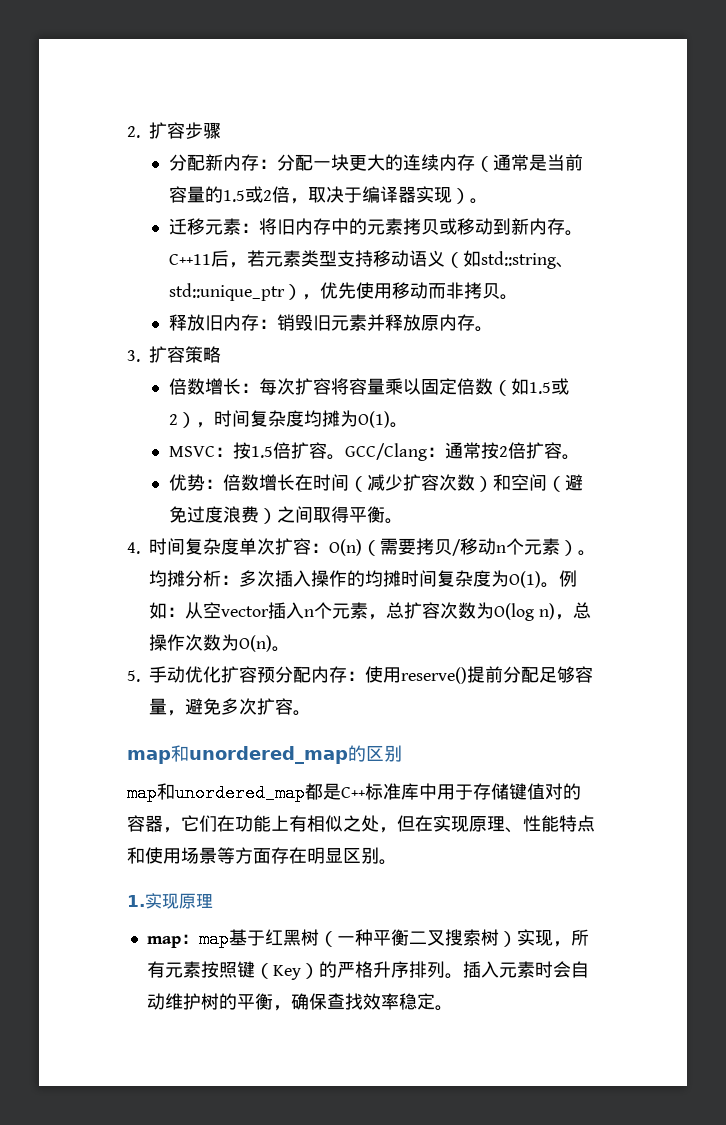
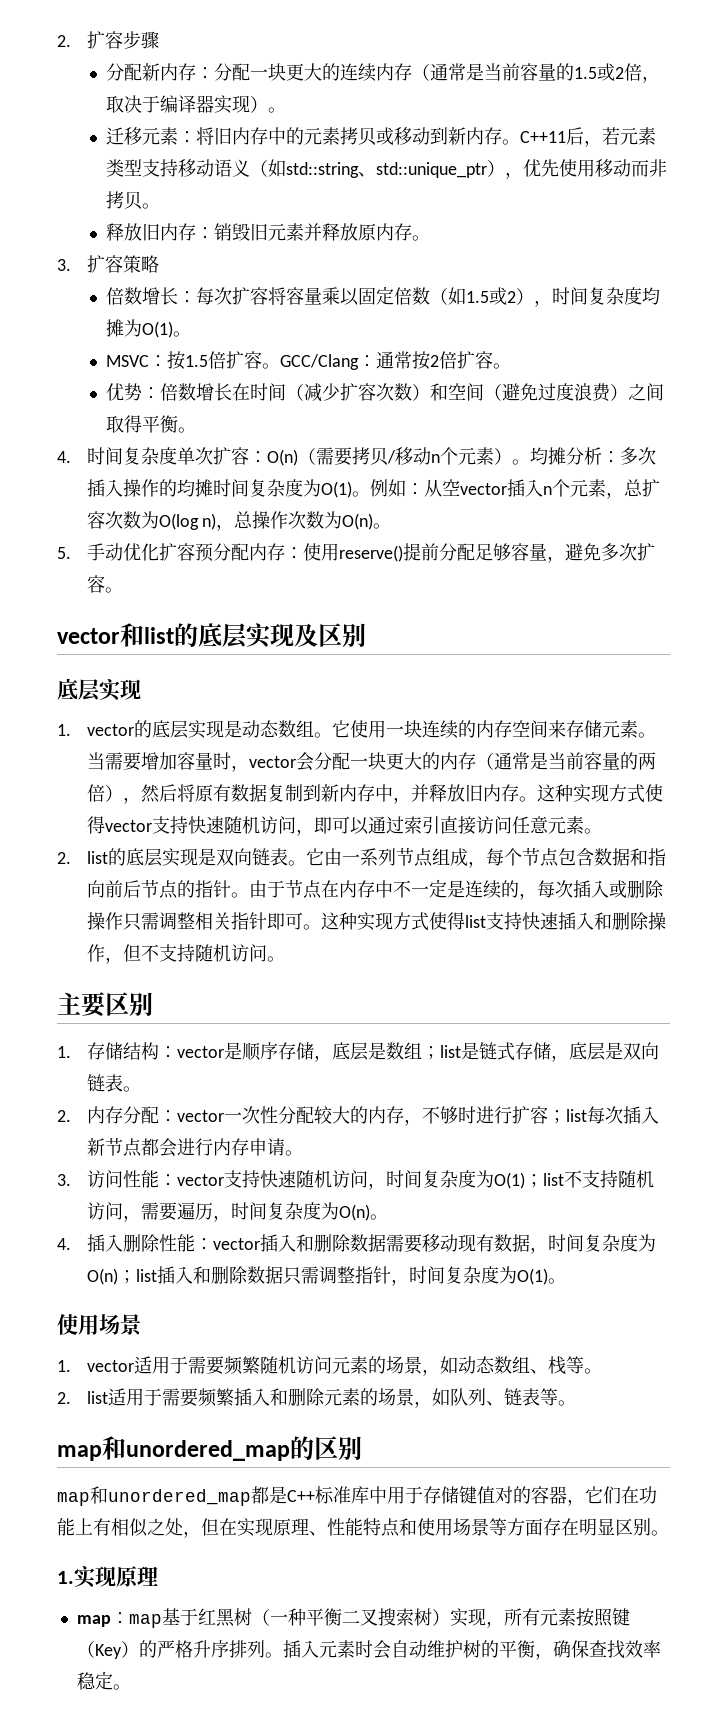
(311, 713) none -> [57,623,366,648] [57,678,141,701] [57,720,656,739] [86,752,656,772] [86,784,663,804] [86,816,602,836] [57,848,666,868] [86,879,664,900] [86,912,666,931] [86,944,285,964] [57,992,153,1017] [57,1042,659,1062] [86,1074,141,1092] [57,1106,659,1126] [86,1138,303,1157] [57,1170,654,1190] [86,1202,388,1222] [57,1234,656,1254] [86,1266,566,1286] [57,1314,142,1336] [57,1356,602,1376] [57,1388,576,1408] // vector和list的底层实现及区别 // 底层实现 // 1. vector的底层实现是动态数组。它使用一块连续的内存空间来存储元素。当需要增加容量时，vector会分配一块更大的内存（通常是当前容量的两倍），然后将原有数据复制到新内存中，并释放旧内存。这种实现方式使得vector支持快速随机访问，即可以通过索引直接访问任意元素。 // 2. list的底层实现是双向链表。它由一系列节点组成，每个节点包含数据和指向前后节点的指针。由于节点在内存中不一定是连续的，每次插入或删除操作只需调整相关指针即可。这种实现方式使得list支持快速插入和删除操作，但不支持随机访问。 // 主要区别 // 1.存储结构：vector是顺序存储，底层是数组；list是链式存储，底层是双向链表。 // 2.内存分配：vector一次性分配较大的内存，不够时进行扩容；list每次插入新节点都会进行内存申请。 // 3.访问性能：vector支持快速随机访问，时间复杂度为O(1)；list不支持随机访问，需要遍历，时间复杂度为O(n)。 // 4.插入删除性能：vector插入和删除数据需要移动现有数据，时间复杂度为O(n)；list插入和删除数据只需调整指针，时间复杂度为O(1)。 // 使用场景 // 1. vector适用于需要频繁随机访问元素的场景，如动态数组、栈等。 // 2. list适用于需要频繁插入和删除元素的场景，如队列、链表等。

